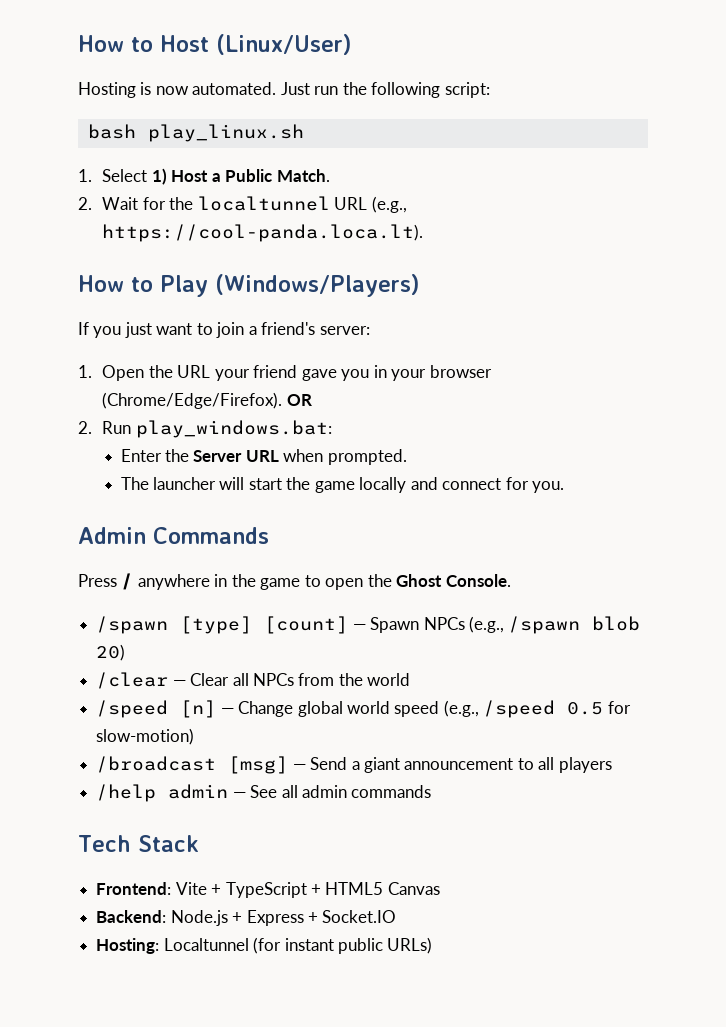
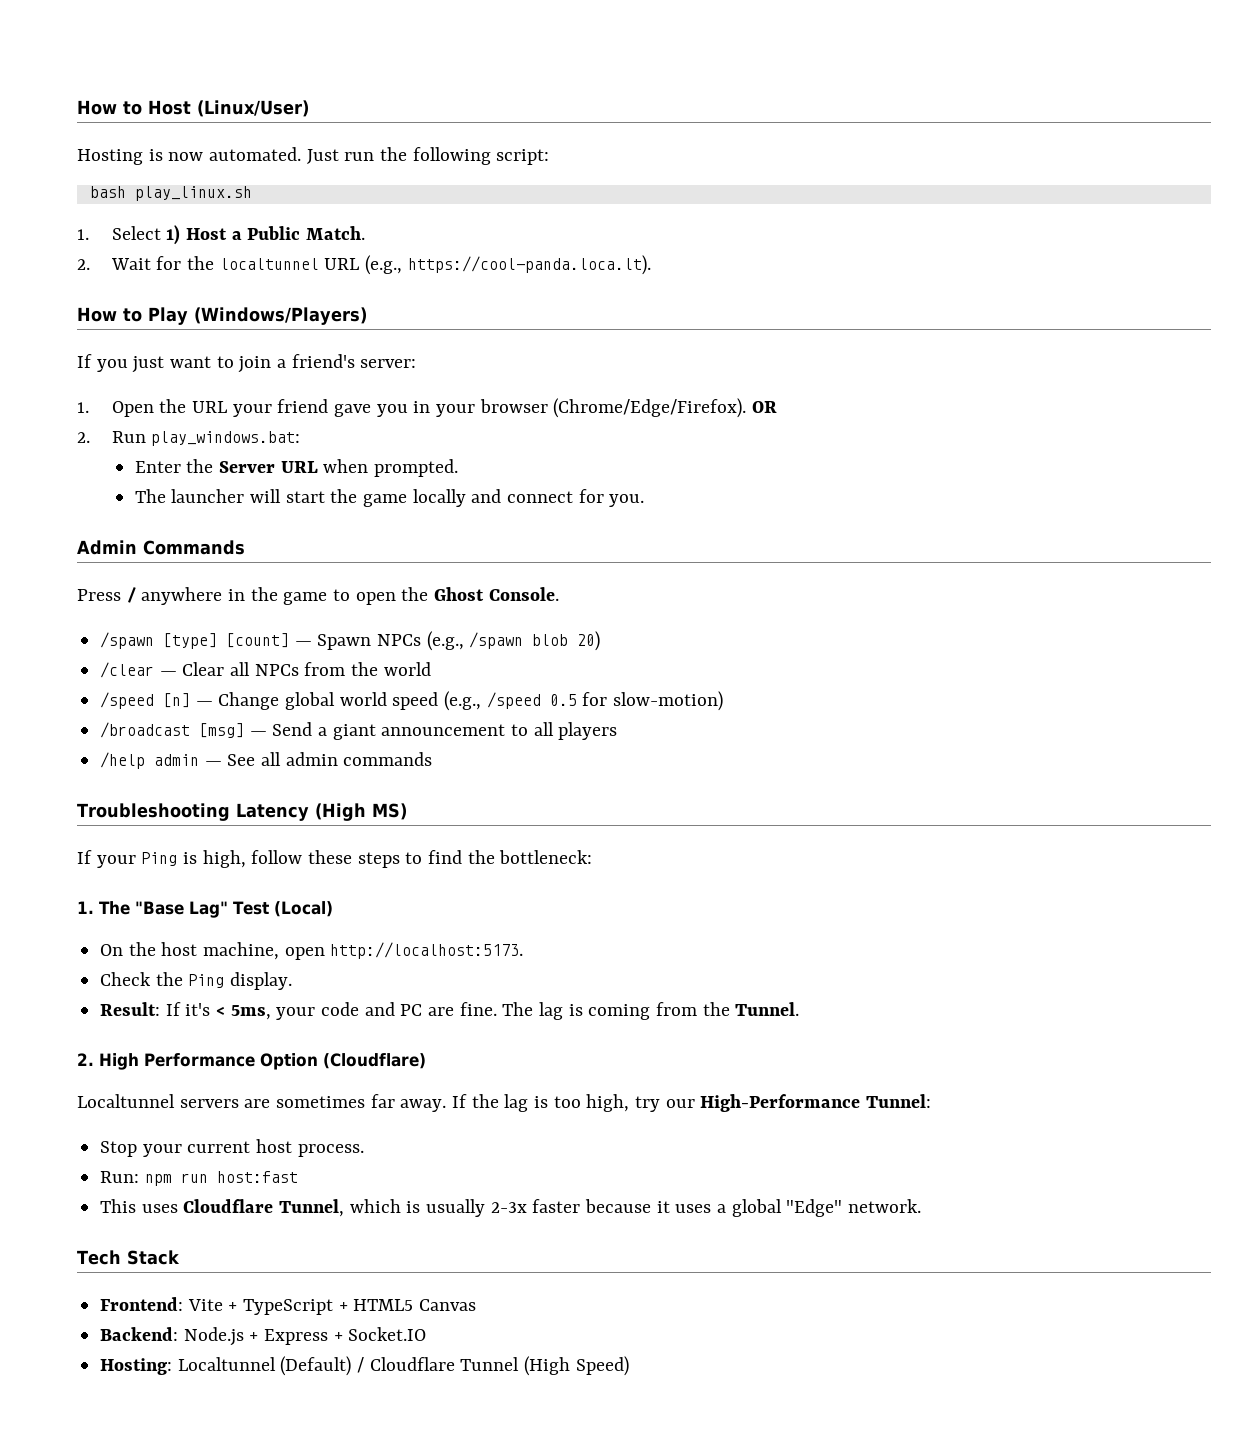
(432, 791) none -> [77,803,407,821] [77,850,593,868] [77,901,333,918] [100,942,524,960] [100,972,293,990] [100,1002,800,1020] [77,1053,426,1070] [77,1094,932,1112] [100,1139,364,1157] [100,1171,298,1186] [100,1199,922,1217] // Troubleshooting Latency (High MS) // If your Ping is high, follow these steps to find the bottleneck: // 1. The "Base Lag" Test (Local) // On the host machine, open http://localhost:5173. // Check the Ping display. // Result: If it's < 5ms, your code and PC are fine. The lag is coming from the Tunnel. // 2. High Performance Option (Cloudflare) // Localtunnel servers are sometimes far away. If the lag is too high, try our High-Performance Tunnel: // Stop your current host process. // Run: npm run host:fast // This uses Cloudflare Tunnel, which is usually 2-3x faster because it uses a global "Edge" network.
[253,937,433,954] (for instant public URLs) -> [280,1356,629,1376] (Default) / Cloudflare Tunnel (High Speed)

